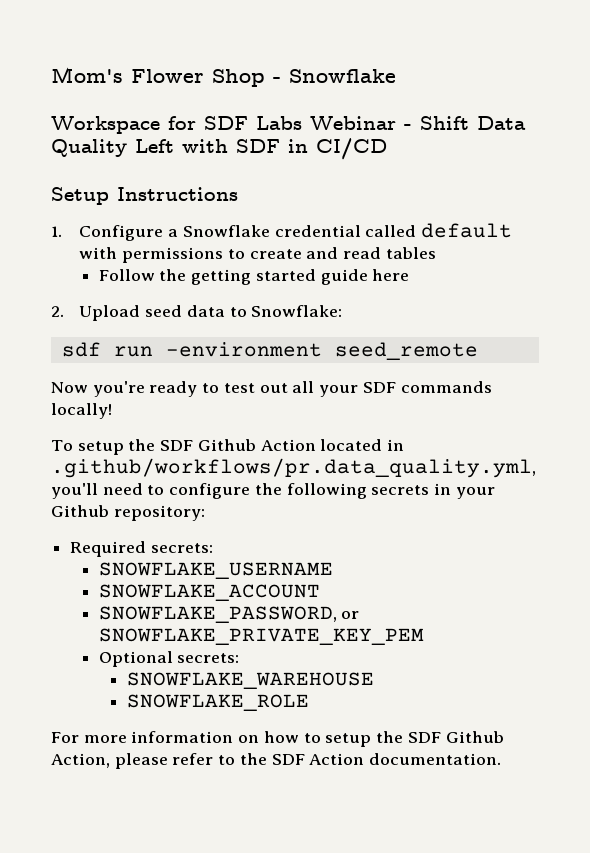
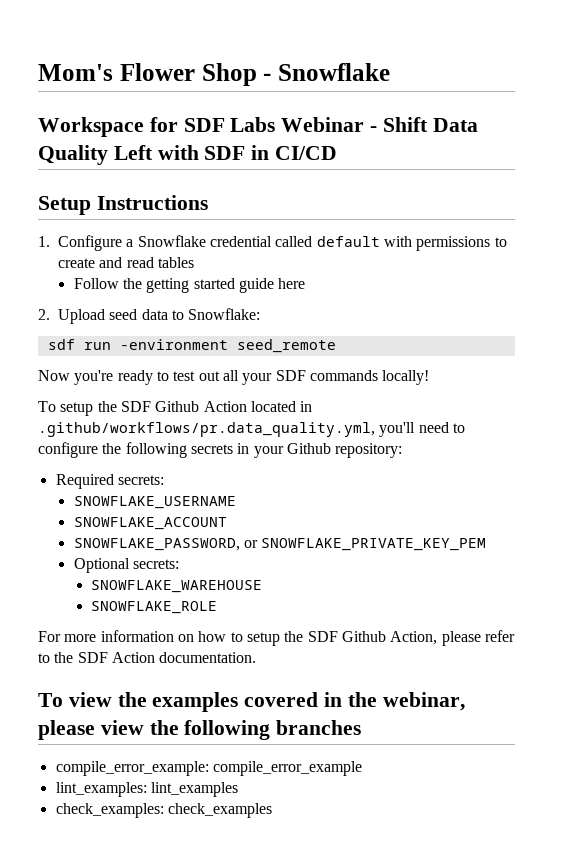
(502, 759) none -> [38,692,465,712] [38,720,362,740] [55,761,362,776] [55,782,238,797] [55,803,272,818] // To view the examples covered in the webinar, please view the following branches // compile_error_example: compile_error_example // lint_examples: lint_examples // check_examples: check_examples

